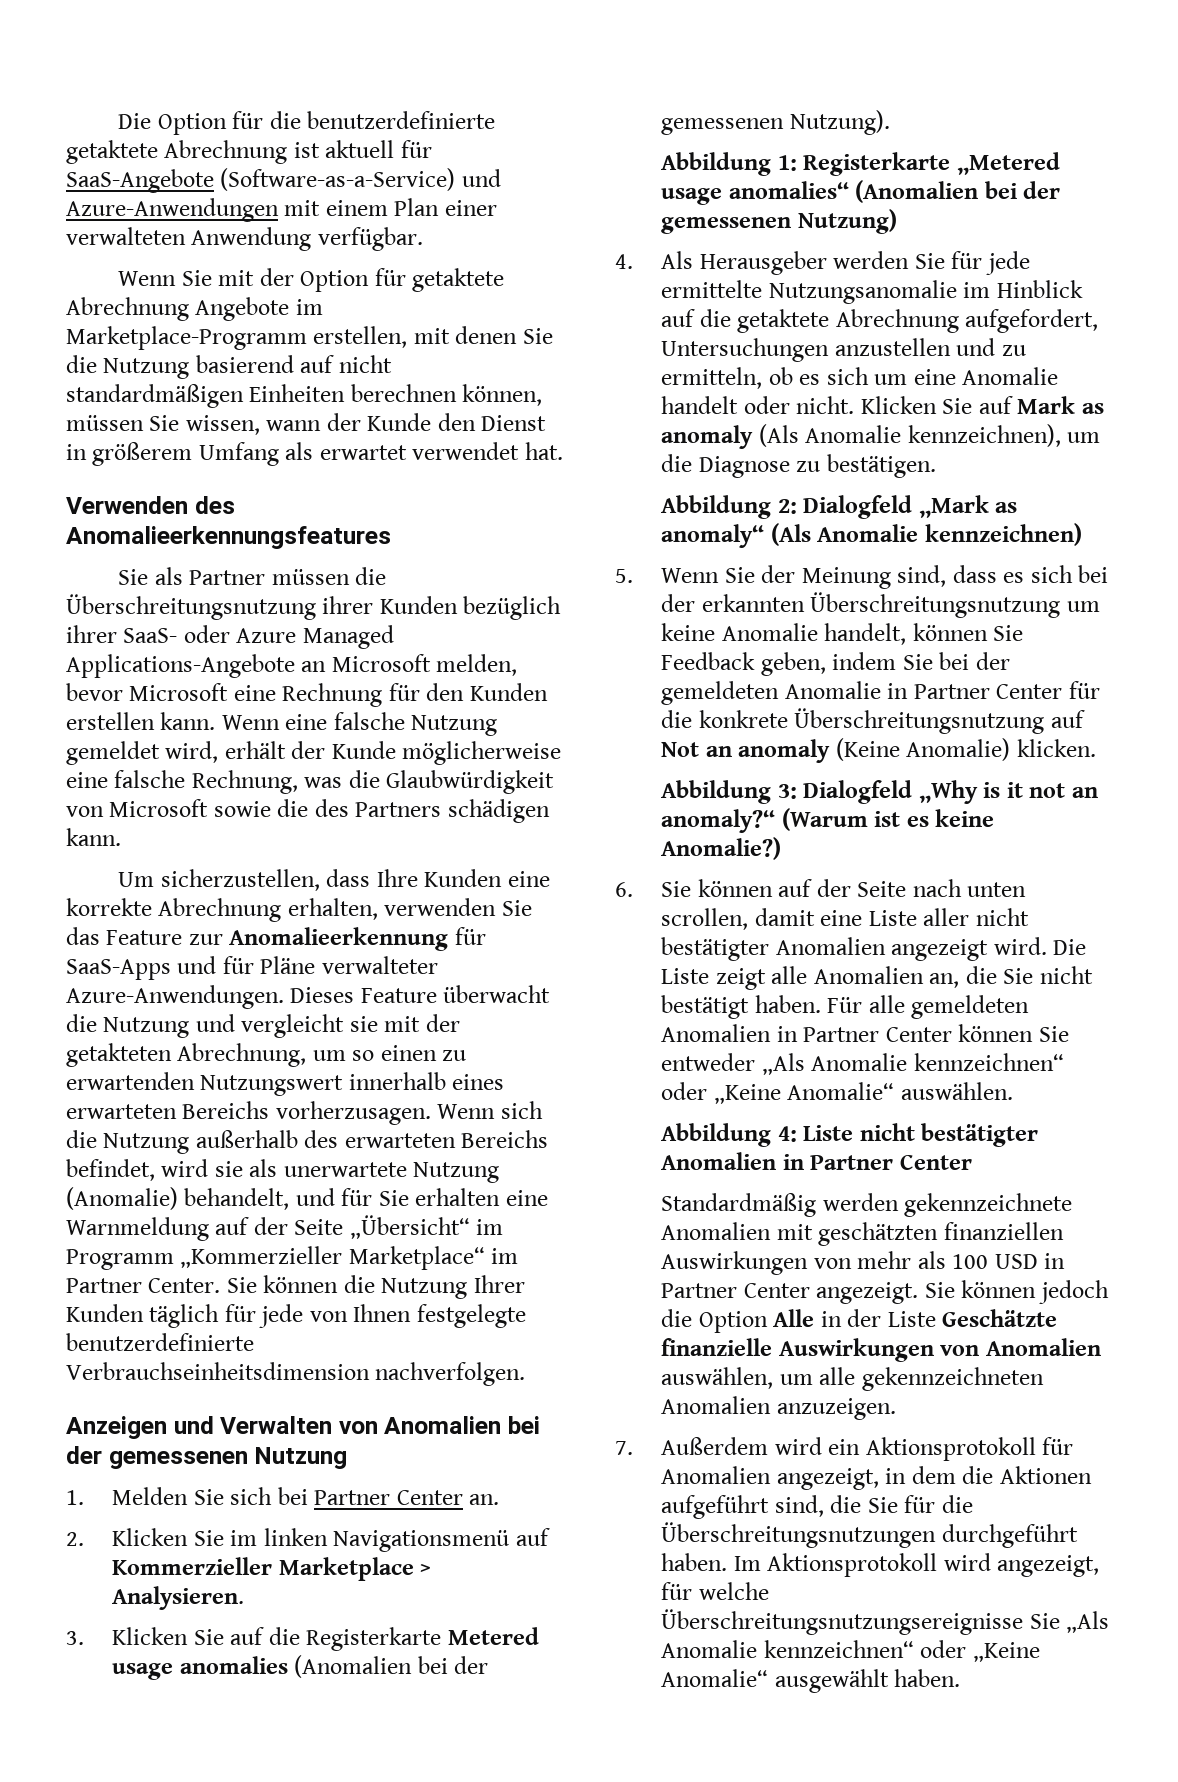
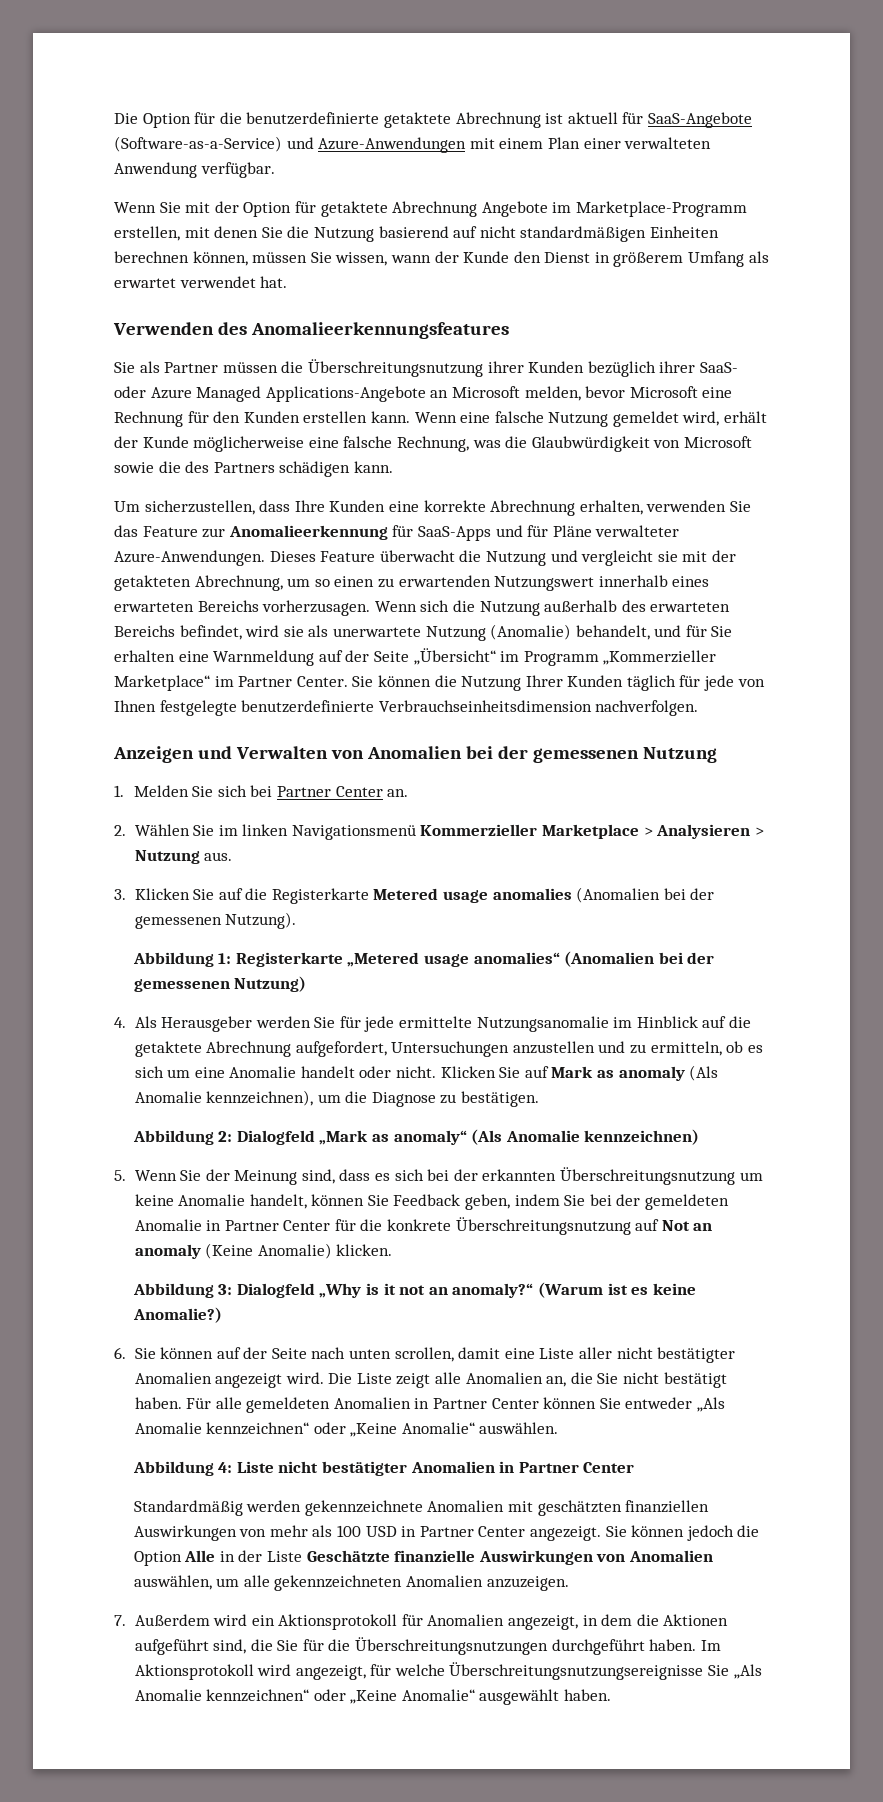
[112,1528,189,1546] Klicken -> [134,824,190,836] Wählen
[515,1528,550,1546] auf -> (416, 832) none
[112,1586,245,1610] Analysieren. -> [656,824,764,839] [134,850,233,864] Analysieren > Nutzung aus.

